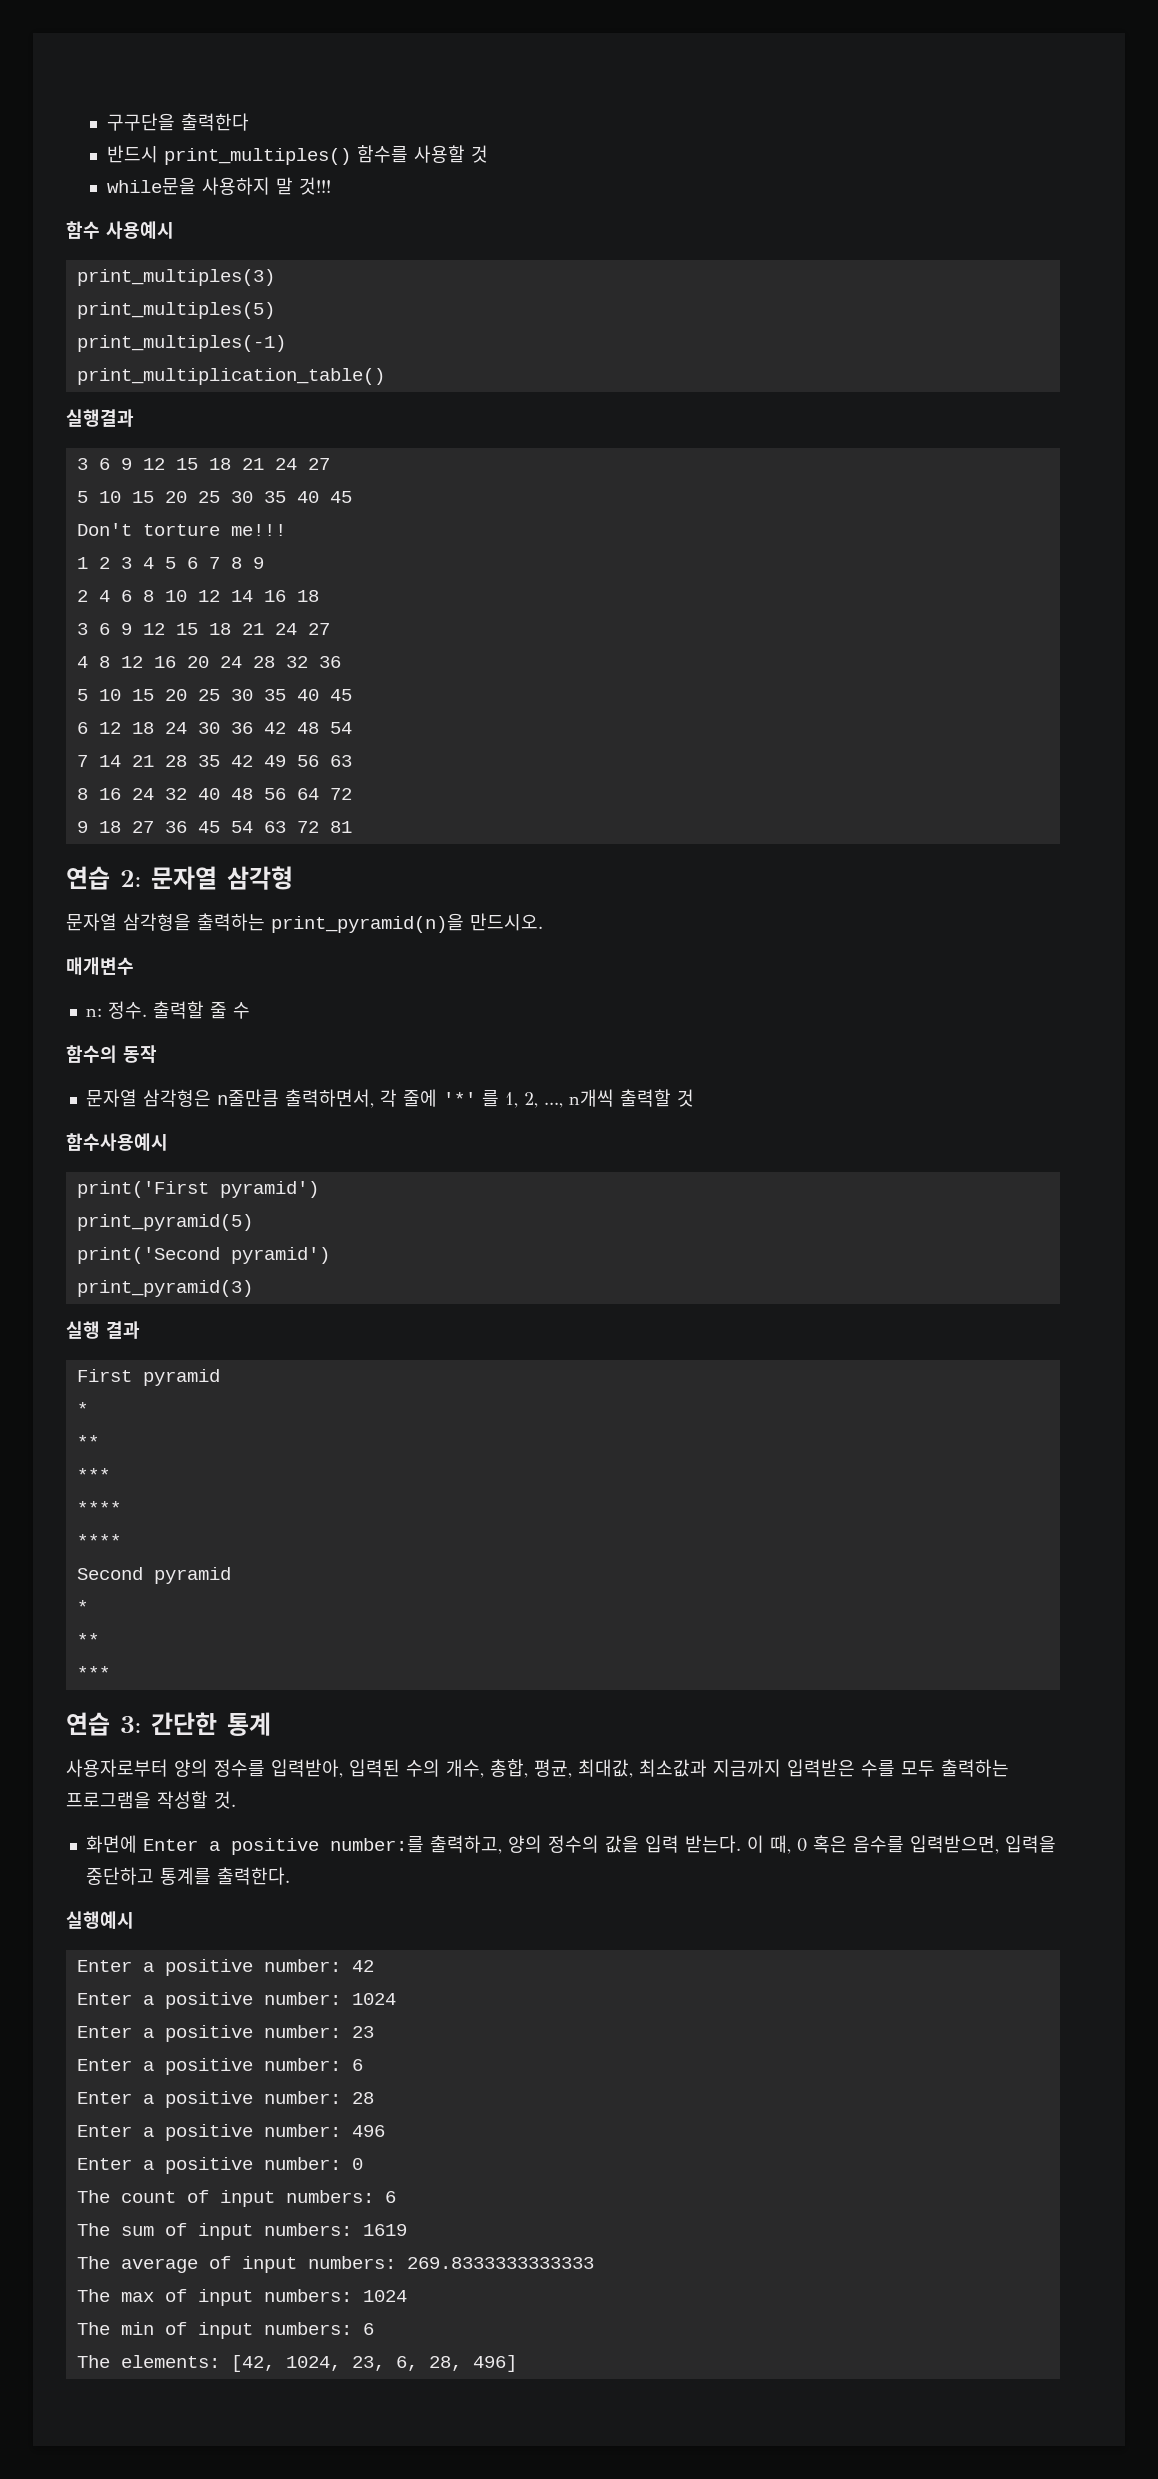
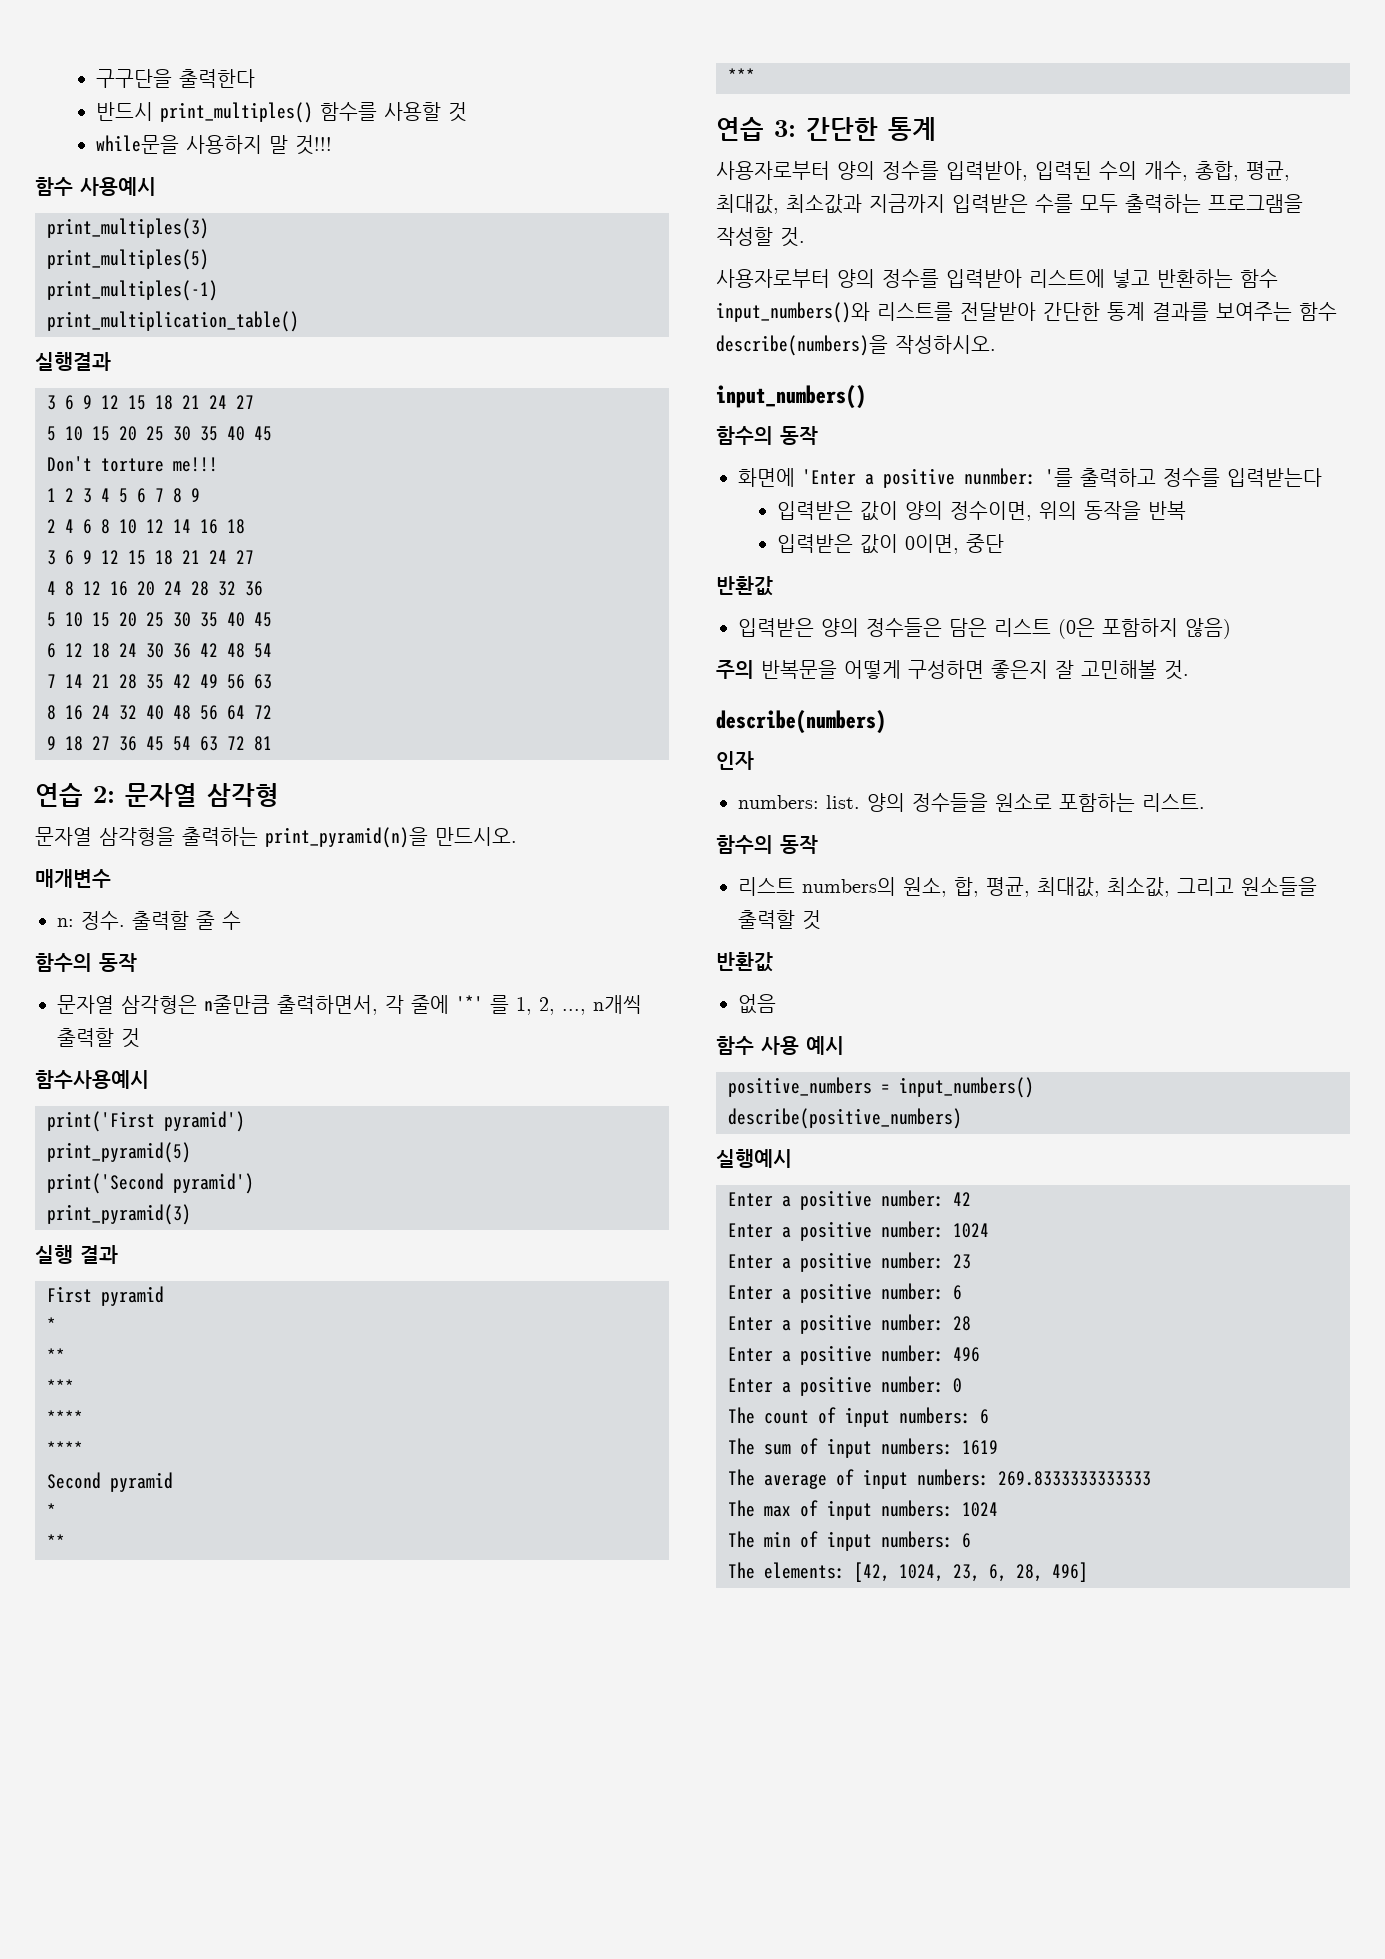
(236, 1800) none -> [716,269,1278,288] [716,302,1337,323] [716,335,996,356] [716,385,866,409] [716,426,818,445] // 사용자로부터 양의 정수를 입력받아 리스트에 넣고 반환하는 함수 input_numbers()와 리스트를 전달받아 간단한 통계 결과를 보여주는 함수 describe(numbers)을 작성하시오. // input_numbers() // 함수의 동작
[142,1835,1056,1855] [85,1867,290,1885] Enter a positive number:를 출력하고, 양의 정수의 값을 입력 받는다. 이 때, 0 혹은 음수를 입력받으면, 입력을 중단하고 통계를 출력한다. -> [802,468,1322,488] [777,501,1187,521] [777,534,1005,554] [716,576,773,596] [738,618,1231,639] [716,660,1189,680] [716,710,886,734] [716,751,754,770] [738,793,1205,812] [716,835,818,854] [738,877,1317,897] [738,910,821,930] [716,952,773,972] [738,994,776,1014] [716,1036,844,1055] [728,1077,1034,1098] [728,1108,962,1129] 'Enter a positive nunmber: '를 출력하고 정수를 입력받는다 // 입력받은 값이 양의 정수이면, 위의 동작을 반복 // 입력받은 값이 0이면, 중단 // 반환값 // 입력받은 양의 정수들은 담은 리스트 (0은 포함하지 않음) // 주의 반복문을 어떻게 구성하면 좋은지 잘 고민해볼 것. // describe(numbers) // 인자 // numbers: list. 양의 정수들을 원소로 포함하는 리스트. // 함수의 동작 // 리스트 numbers의 원소, 합, 평균, 최대값, 최소값, 그리고 원소들을 출력할 것 // 반환값 // 없음 // 함수 사용 예시 // positive_numbers = input_numbers() // describe(positive_numbers)

